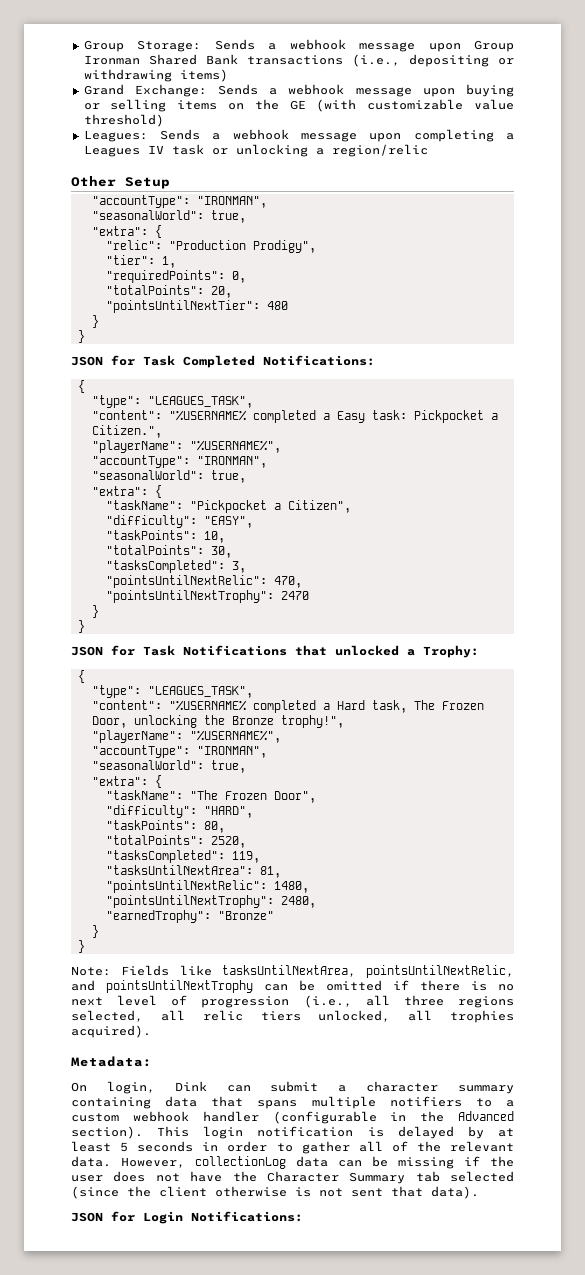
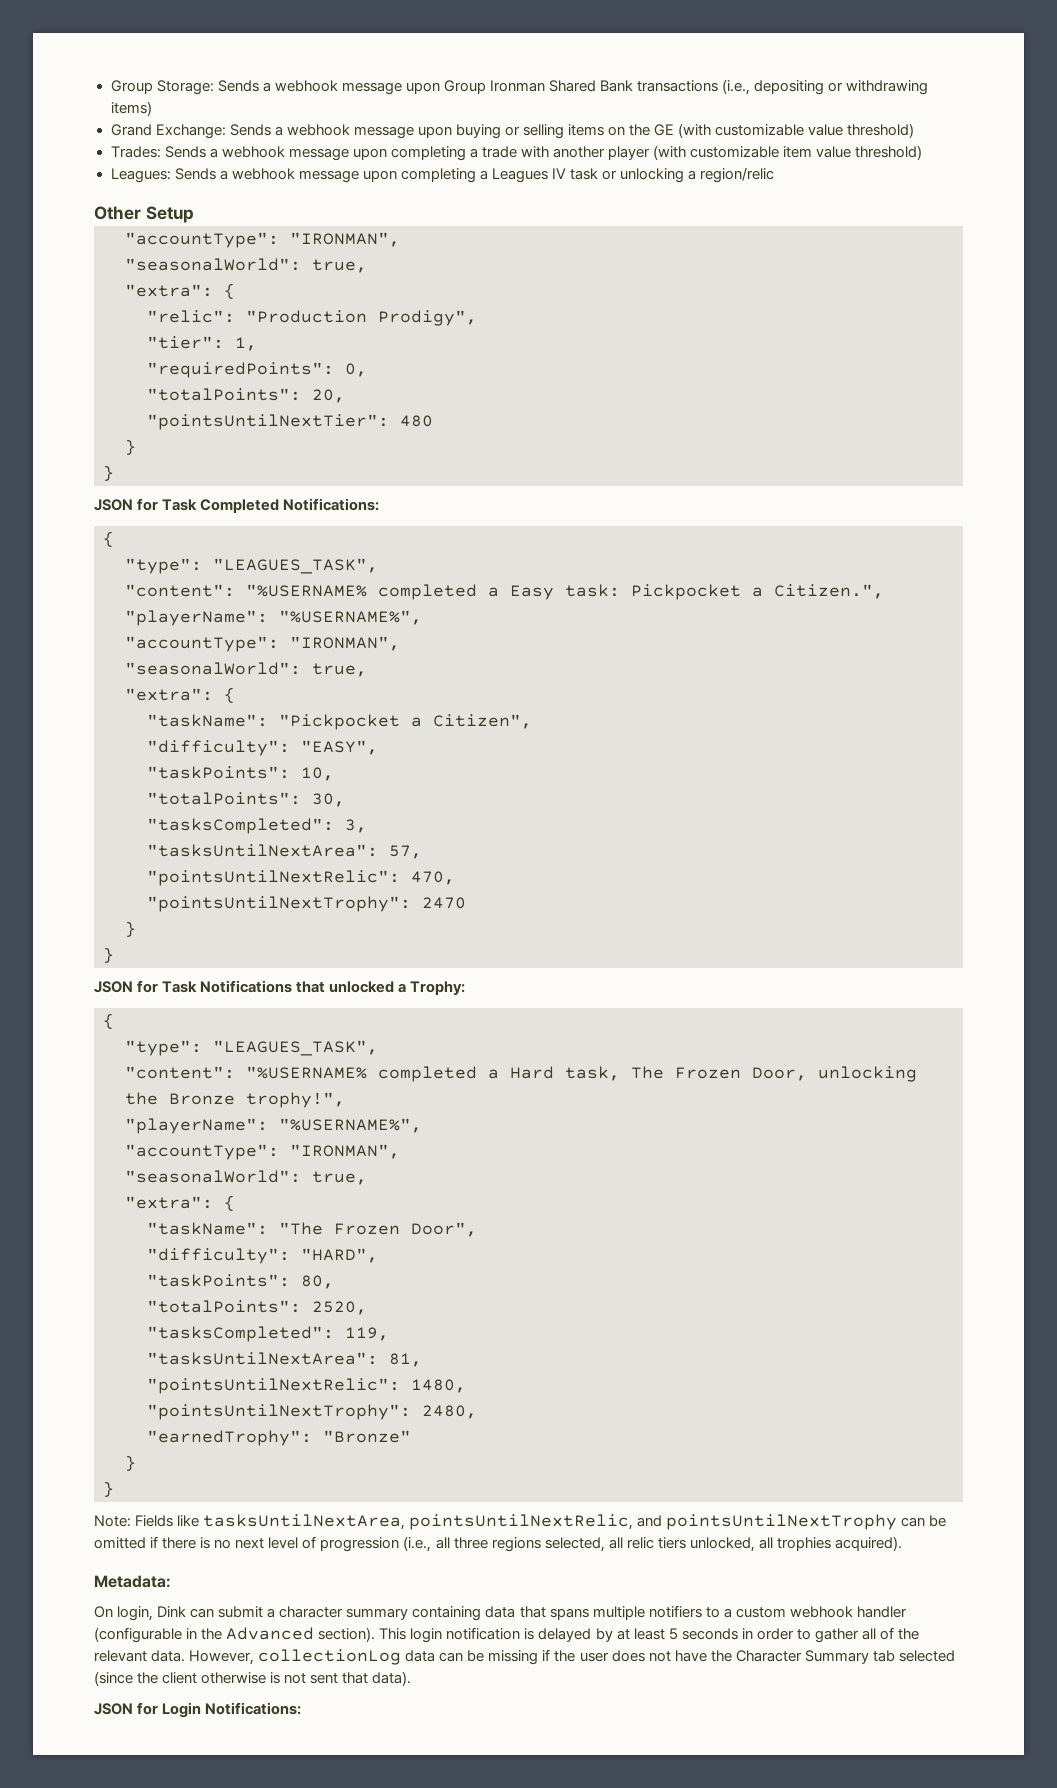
(164, 120) none -> [110,145,923,161] // Trades: Sends a webhook message upon completing a trade with another player (with customizable item value threshold)
(246, 567) none -> [147,844,422,859] // "tasksUntilNextArea": 57,

